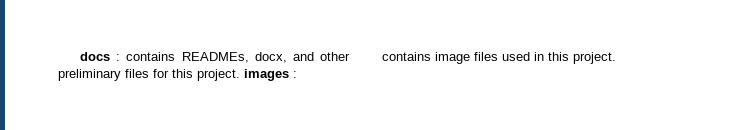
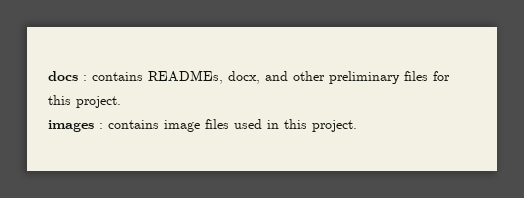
(240, 75) none -> (121, 102) //

